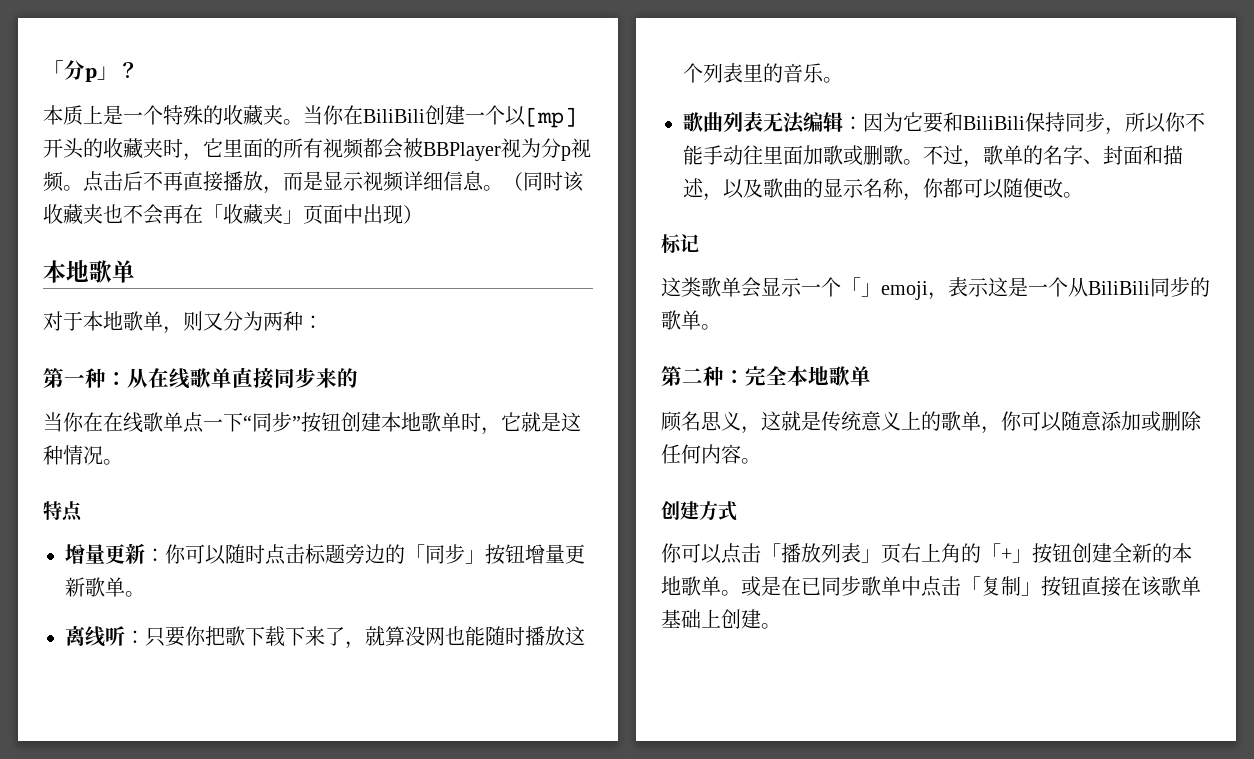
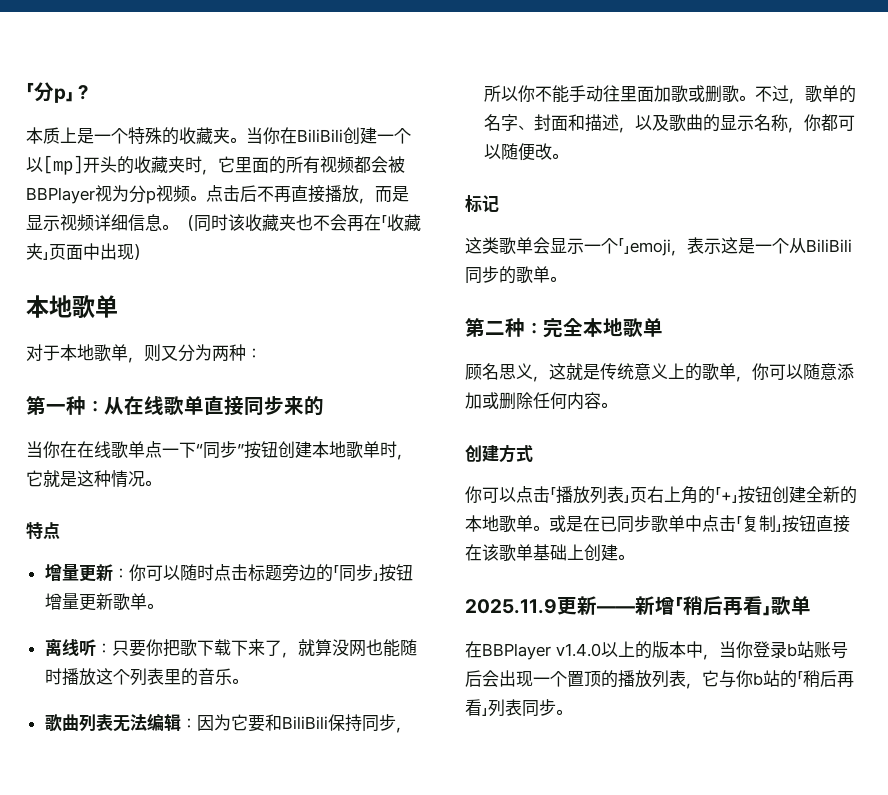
(781, 626) none -> [465,596,811,616] [465,641,848,660] [465,670,854,689] [465,699,572,717] // 2025.11.9更新——新增「稍后再看」歌单 // 在BBPlayer v1.4.0以上的版本中，当你登录b站账号后会出现一个置顶的播放列表，它与你b站的「稍后再看」列表同步。

